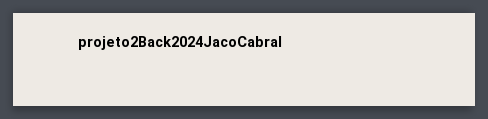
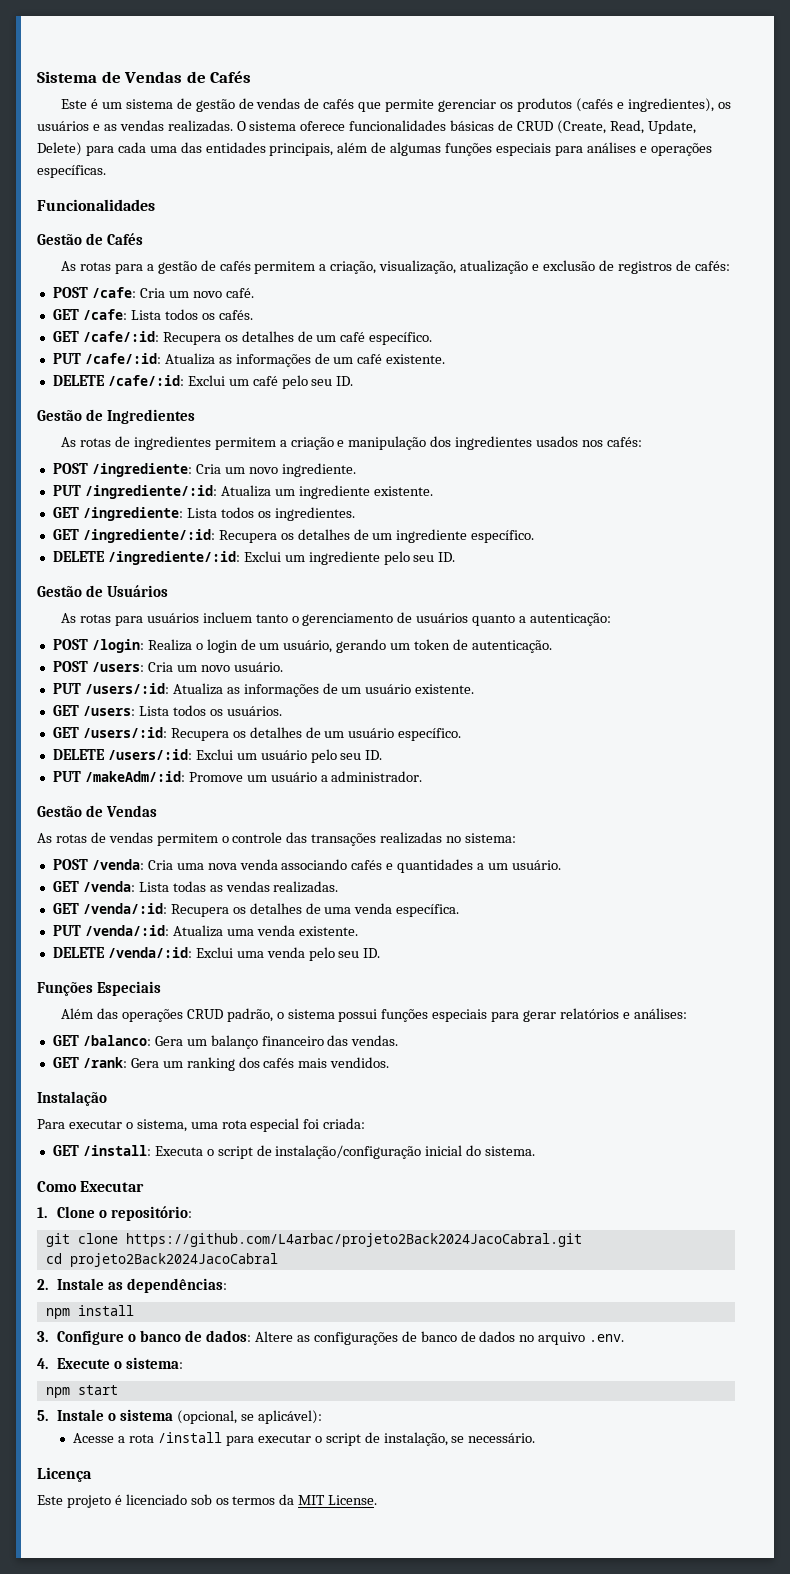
[78,36,282,50] projeto2Back2024JacoCabral -> [37,71,252,83] [61,98,731,112] [37,120,696,134] [37,142,712,156] [37,165,106,178] [37,199,155,211] [37,233,144,245] [61,260,730,274] [52,287,254,298] [52,309,253,320] [52,331,433,345] [52,353,446,367] [52,375,354,389] [37,409,196,424] [61,436,642,450] [52,463,356,477] [52,485,433,499] [52,507,355,521] [52,529,535,543] [52,551,456,565] [37,585,169,597] [61,612,612,626] [52,639,552,653] [52,661,283,672] [52,683,475,697] [52,705,282,716] [52,727,462,741] [52,749,383,763] [52,771,423,782] [37,805,158,817] [37,832,517,846] [52,859,561,873] [52,881,339,893] [52,903,460,917] [52,925,358,937] [52,947,381,961] [37,981,162,996] [61,1008,687,1022] [52,1035,399,1049] [52,1057,390,1071] [37,1091,107,1106] [37,1118,366,1132] [52,1145,536,1159] [37,1181,145,1192] [37,1206,193,1221] [45,1233,582,1247] [45,1253,278,1267] [37,1278,228,1293] [45,1305,134,1319] [37,1330,625,1345] [37,1357,184,1369] [45,1385,118,1398] [37,1409,322,1424] [73,1432,536,1446] [37,1467,92,1482] [37,1494,378,1508] Sistema de Vendas de Cafés // Este é um sistema de gestão de vendas de cafés que permite gerenciar os produtos (cafés e ingredientes), os usuários e as vendas realizadas. O sistema oferece funcionalidades básicas de CRUD (Create, Read, Update, Delete) para cada uma das entidades principais, além de algumas funções especiais para análises e operações específicas. // Funcionalidades // Gestão de Cafés // As rotas para a gestão de cafés permitem a criação, visualização, atualização e exclusão de registros de cafés: // POST /cafe: Cria um novo café. // GET /cafe: Lista todos os cafés. // GET /cafe/:id: Recupera os detalhes de um café específico. // PUT /cafe/:id: Atualiza as informações de um café existente. // DELETE /cafe/:id: Exclui um café pelo seu ID. // Gestão de Ingredientes // As rotas de ingredientes permitem a criação e manipulação dos ingredientes usados nos cafés: // POST /ingrediente: Cria um novo ingrediente. // PUT /ingrediente/:id: Atualiza um ingrediente existente. // GET /ingrediente: Lista todos os ingredientes. // GET /ingrediente/:id: Recupera os detalhes de um ingrediente específico. // DELETE /ingrediente/:id: Exclui um ingrediente pelo seu ID. // Gestão de Usuários // As rotas para usuários incluem tanto o gerenciamento de usuários quanto a autenticação: // POST /login: Realiza o login de um usuário, gerando um token de autenticação. // POST /users: Cria um novo usuário. // PUT /users/:id: Atualiza as informações de um usuário existente. // GET /users: Lista todos os usuários. // GET /users/:id: Recupera os detalhes de um usuário específico. // DELETE /users/:id: Exclui um usuário pelo seu ID. // PUT /makeAdm/:id: Promove um usuário a administrador. // Gestão de Vendas // As rotas de vendas permitem o controle das transações realizadas no sistema: // POST /venda: Cria uma nova venda associando cafés e quantidades a um usuário. // GET /venda: Lista todas as vendas realizadas. // GET /venda/:id: Recupera os detalhes de uma venda específica. // PUT /venda/:id: Atualiza uma venda existente. // DELETE /venda/:id: Exclui uma venda pelo seu ID. // Funções Especiais // Além das operações CRUD padrão, o sistema possui funções especiais para gerar relatórios e análises: // GET /balanco: Gera um balanço financeiro das vendas. // GET /rank: Gera um ranking dos cafés mais vendidos. // Instalação // Para executar o sistema, uma rota especial foi criada: // GET /install: Executa o script de instalação/configuração inicial do sistema. // Como Executar // 1. Clone o repositório: // git clone https://github.com/L4arbac/projeto2Back2024JacoCabral.git // cd projeto2Back2024JacoCabral // 2. Instale as dependências: // npm install // 3. Configure o banco de dados: Altere as configurações de banco de dados no arquivo .env. // 4. Execute o sistema: // npm start // 5. Instale o sistema (opcional, se aplicável): // Acesse a rota /install para executar o script de instalação, se necessário. // Licença // Este projeto é licenciado sob os termos da MIT License.

